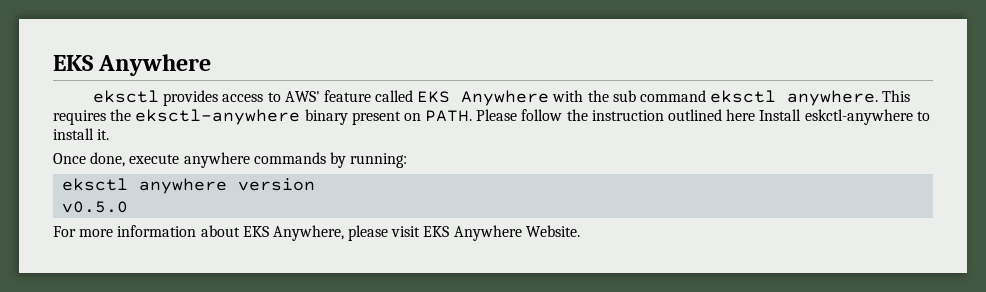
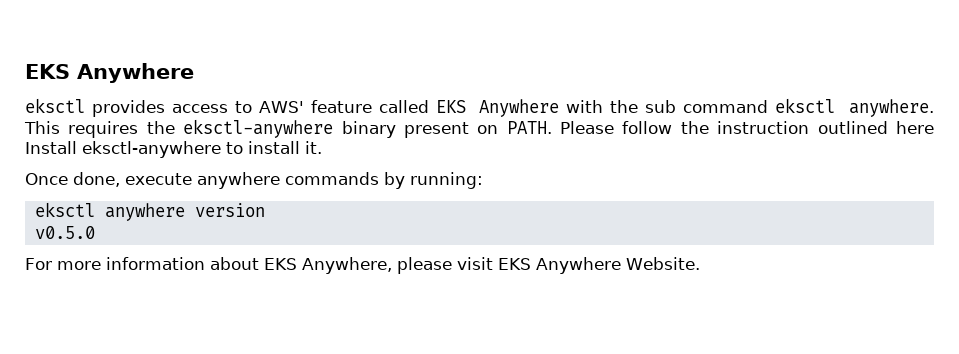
[804,109,913,125] eskctl-anywhere -> [82,141,221,158] eksctl-anywhere

